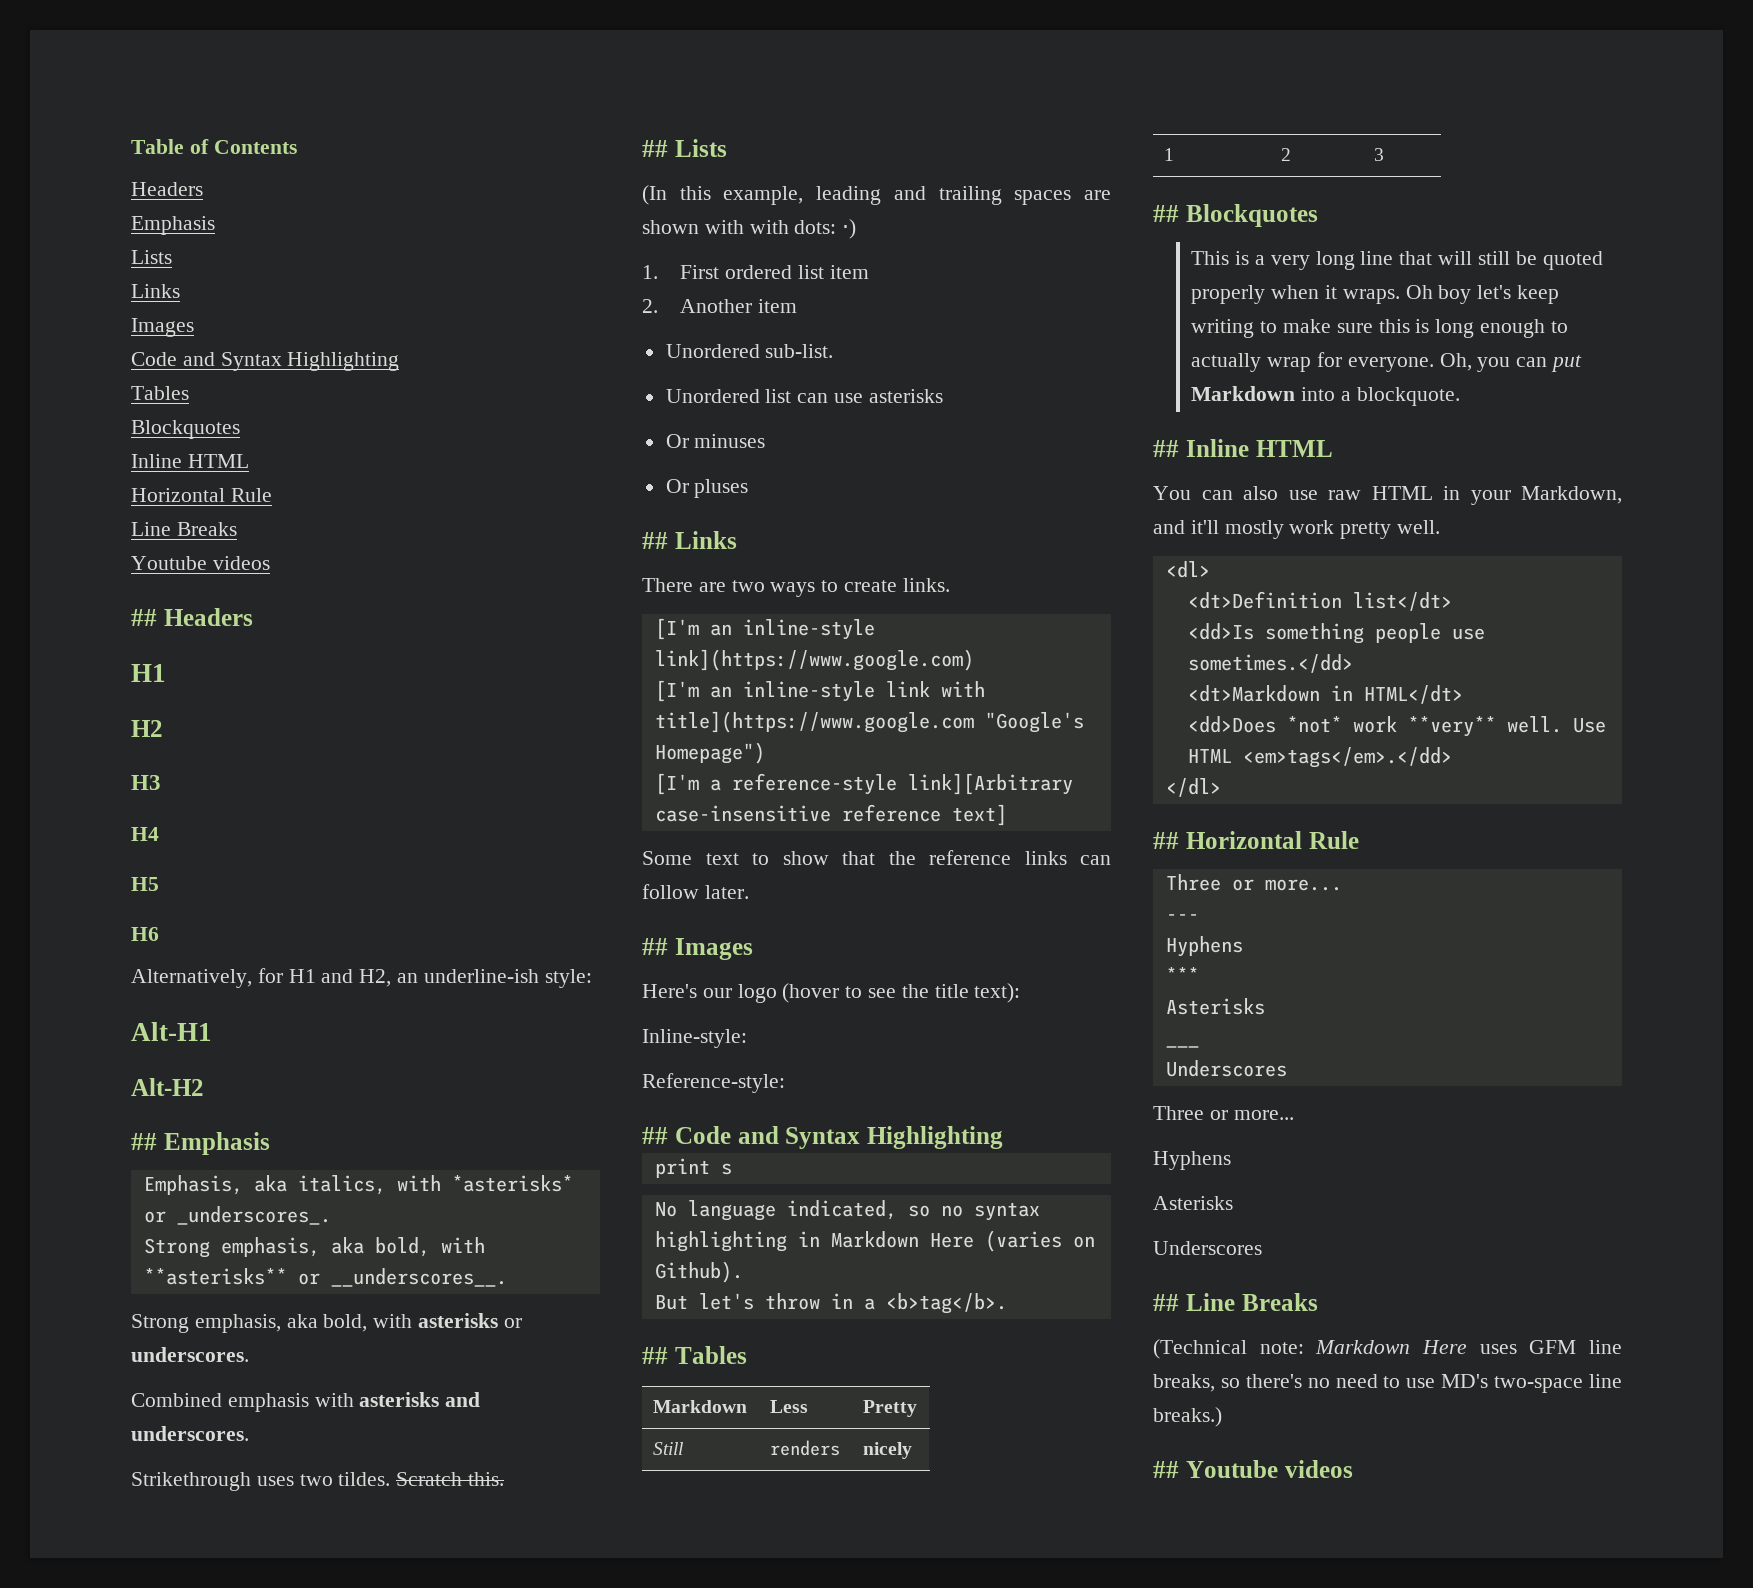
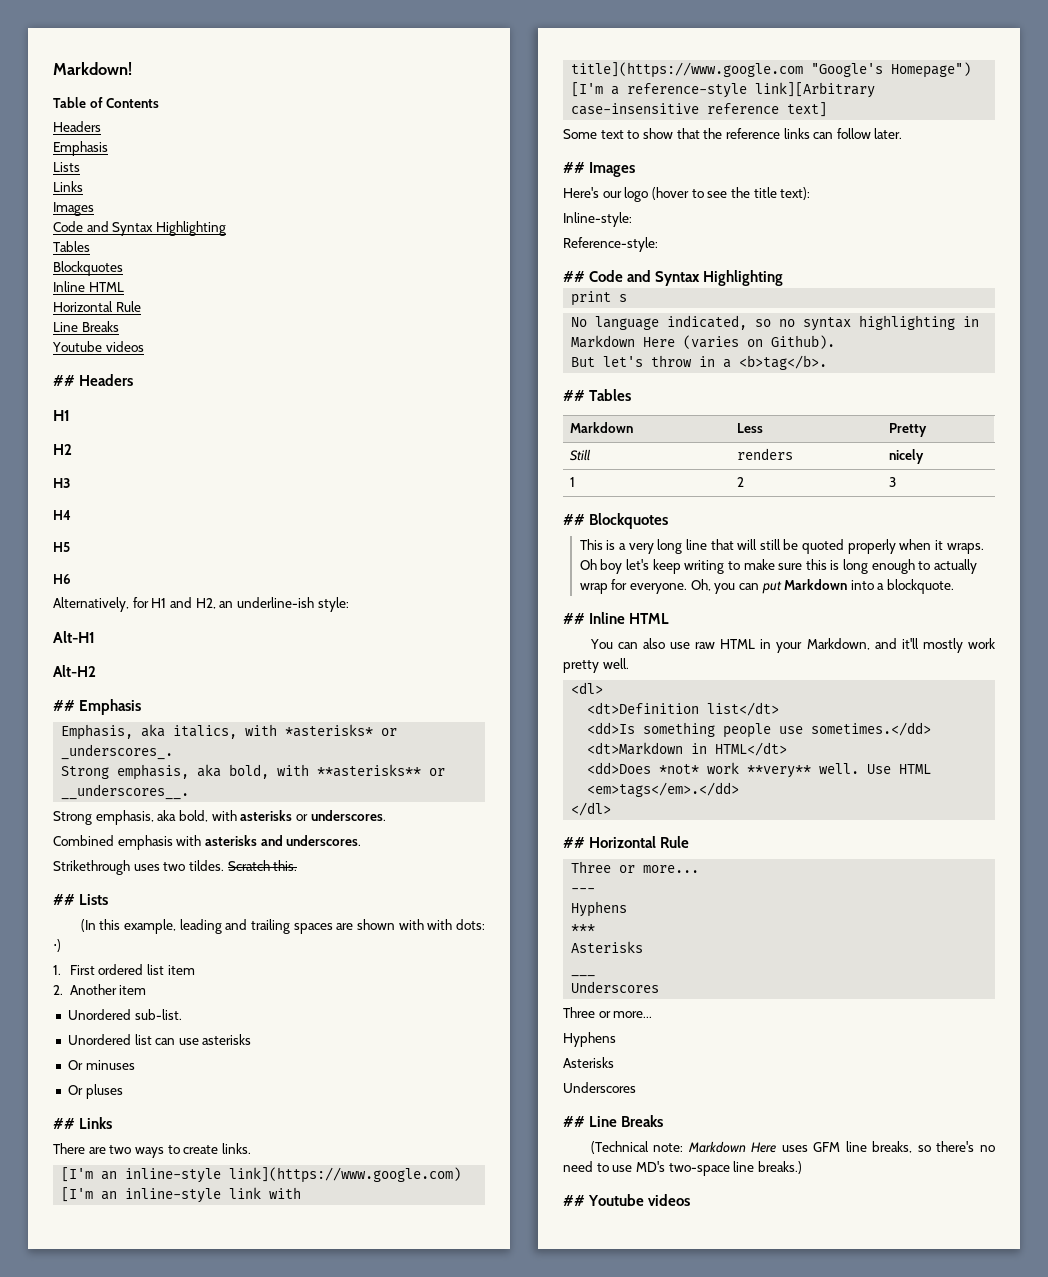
(131, 146) none -> [53,62,132,75] Markdown! //

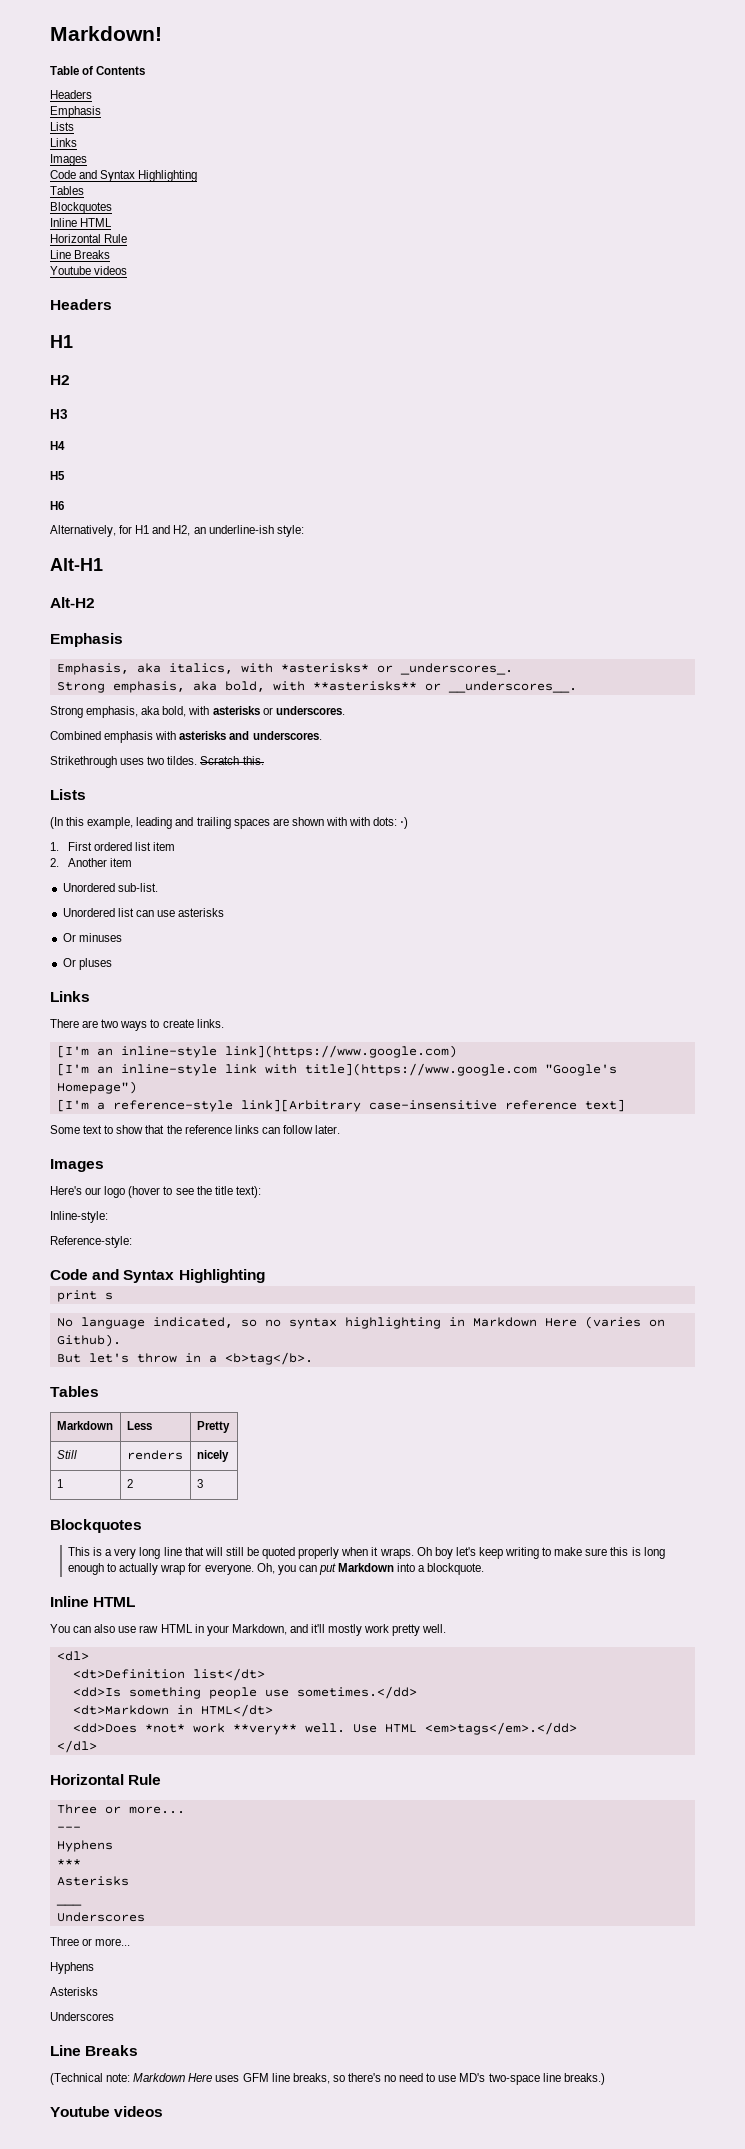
[53,375,75,386] ## -> (128, 270) none
[53,700,75,711] ## -> (95, 602) none
[53,894,75,905] ## -> (264, 760) none
[53,1118,75,1129] ## -> (112, 964) none
[563,162,585,173] ## -> (341, 1129) none
[563,271,585,282] ## -> (132, 1242) none
[563,390,585,401] ## -> (313, 1358) none
[563,514,585,525] ## -> (203, 1483) none
[563,613,585,624] ## -> (485, 1569) none
[563,837,585,848] ## -> (97, 1746) none
[563,1116,585,1127] ## -> (114, 2016) none
[563,1195,585,1206] ## -> (605, 2079) none

